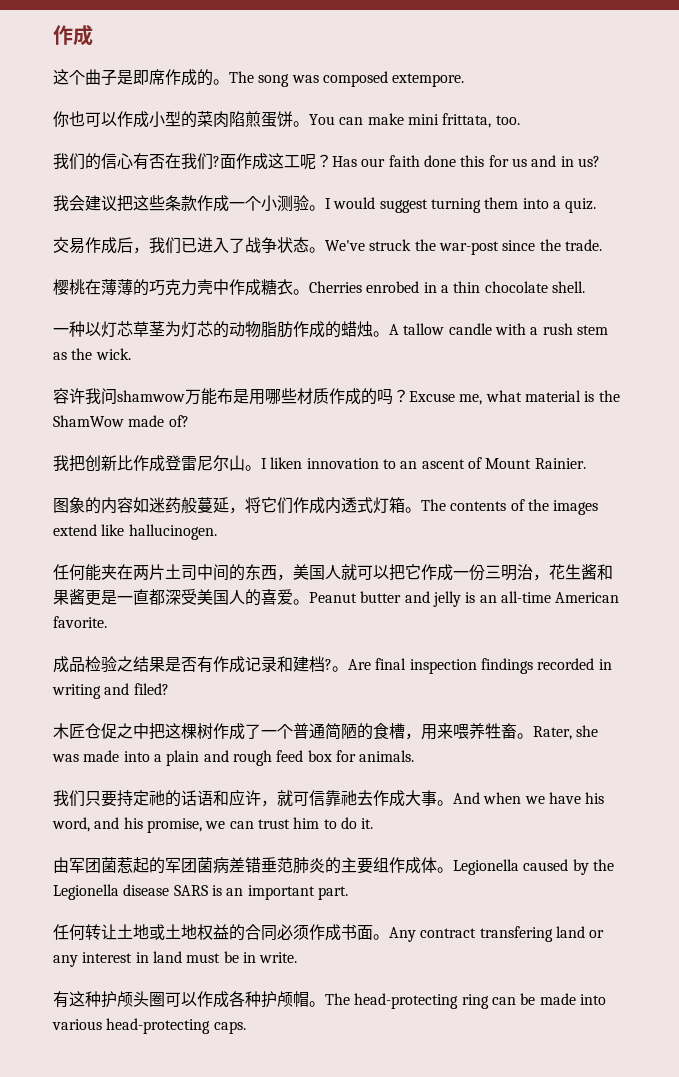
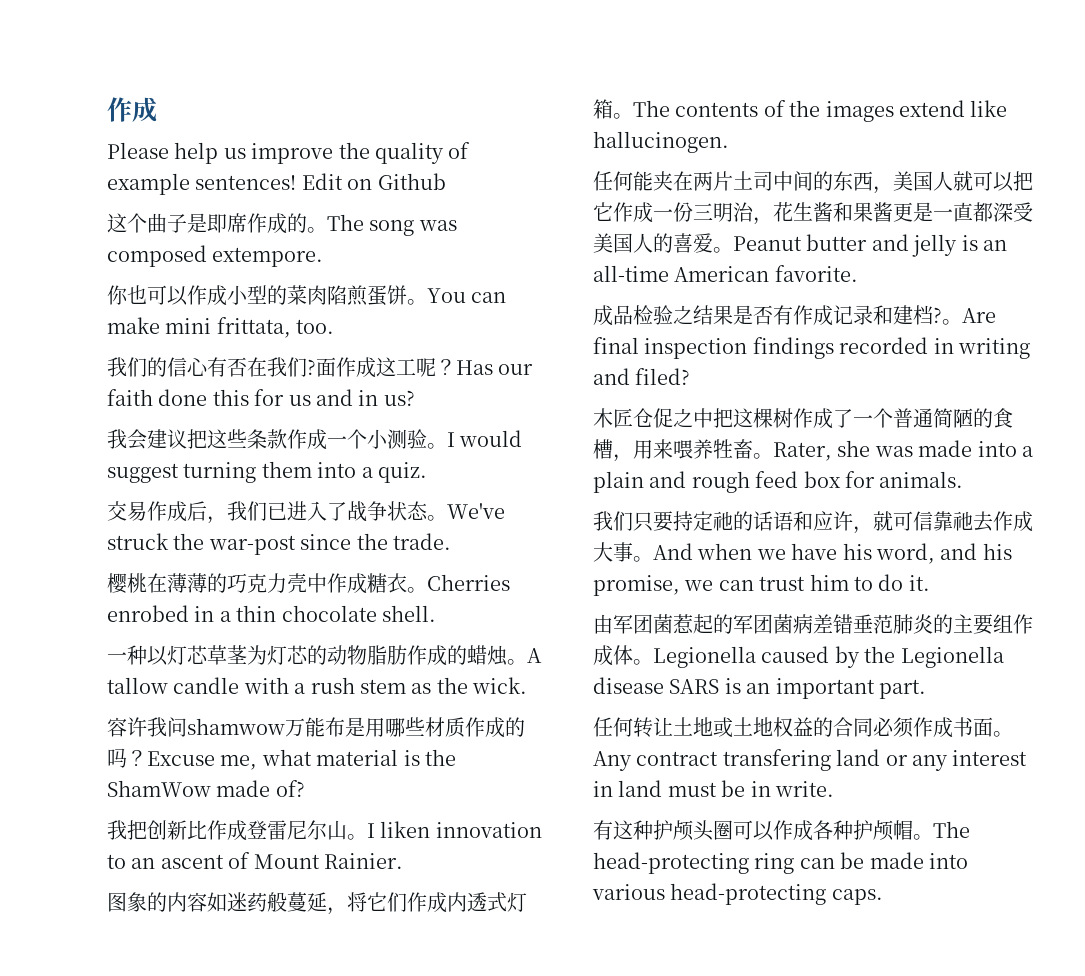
[53,24,93,46] 作成 -> [107,97,157,122] [107,142,471,164] [107,173,446,195] 作成 // Please help us improve the quality of example sentences! Edit on Github

